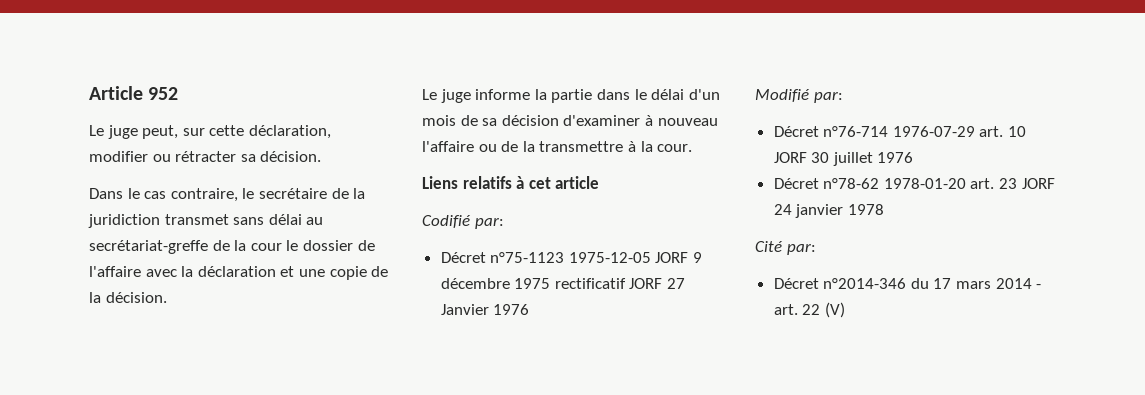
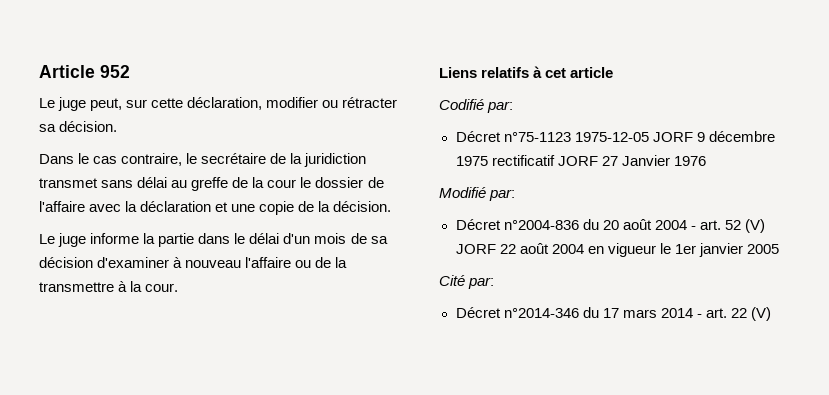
[89,240,208,254] secrétariat-greffe -> [191,177,229,191] greffe
[823,126,1027,137] [773,152,914,166] [773,178,1055,189] [773,204,884,218] n°76-714 1976-07-29 art. 10 JORF 30 juillet 1976 // Décret n°78-62 1978-01-20 art. 23 JORF 24 janvier 1978 -> [503,219,765,233] [455,243,779,257] n°2004-836 du 20 août 2004 - art. 52 (V) JORF 22 août 2004 en vigueur le 1er janvier 2005

